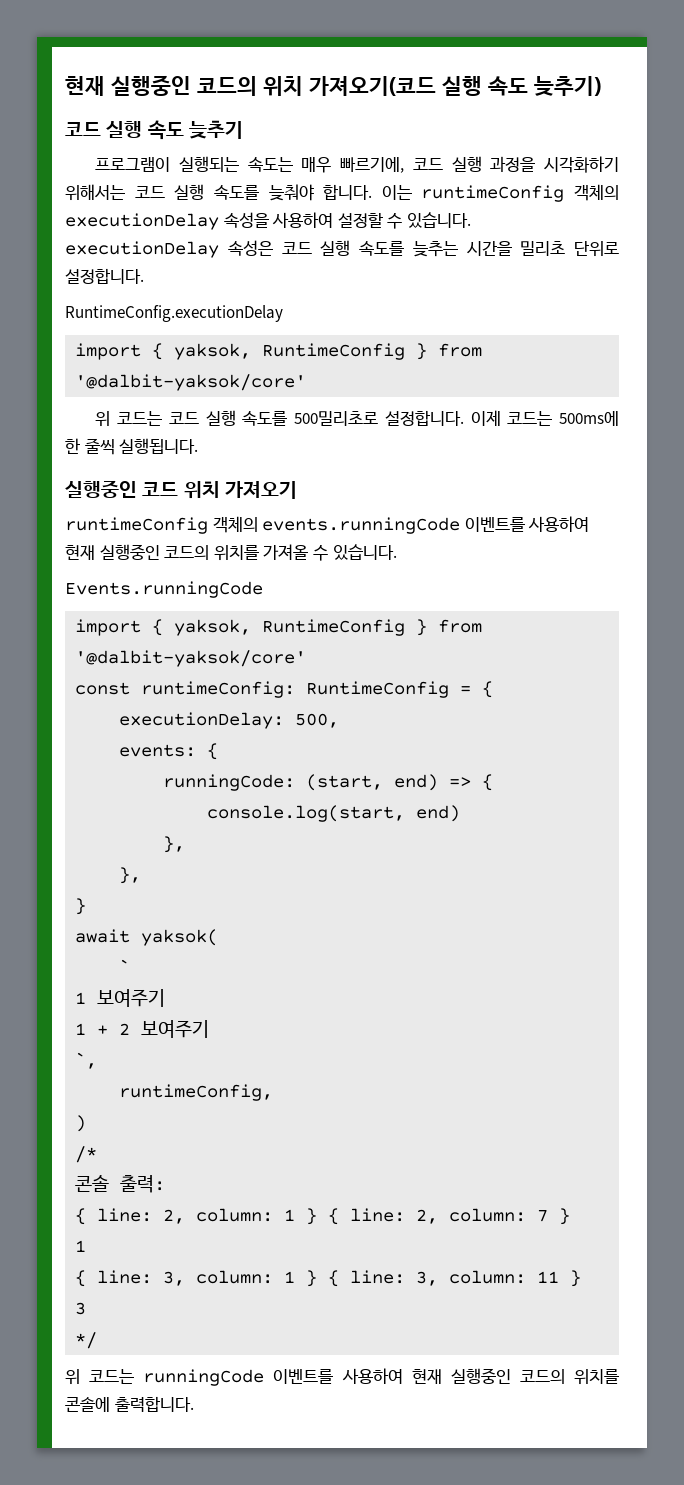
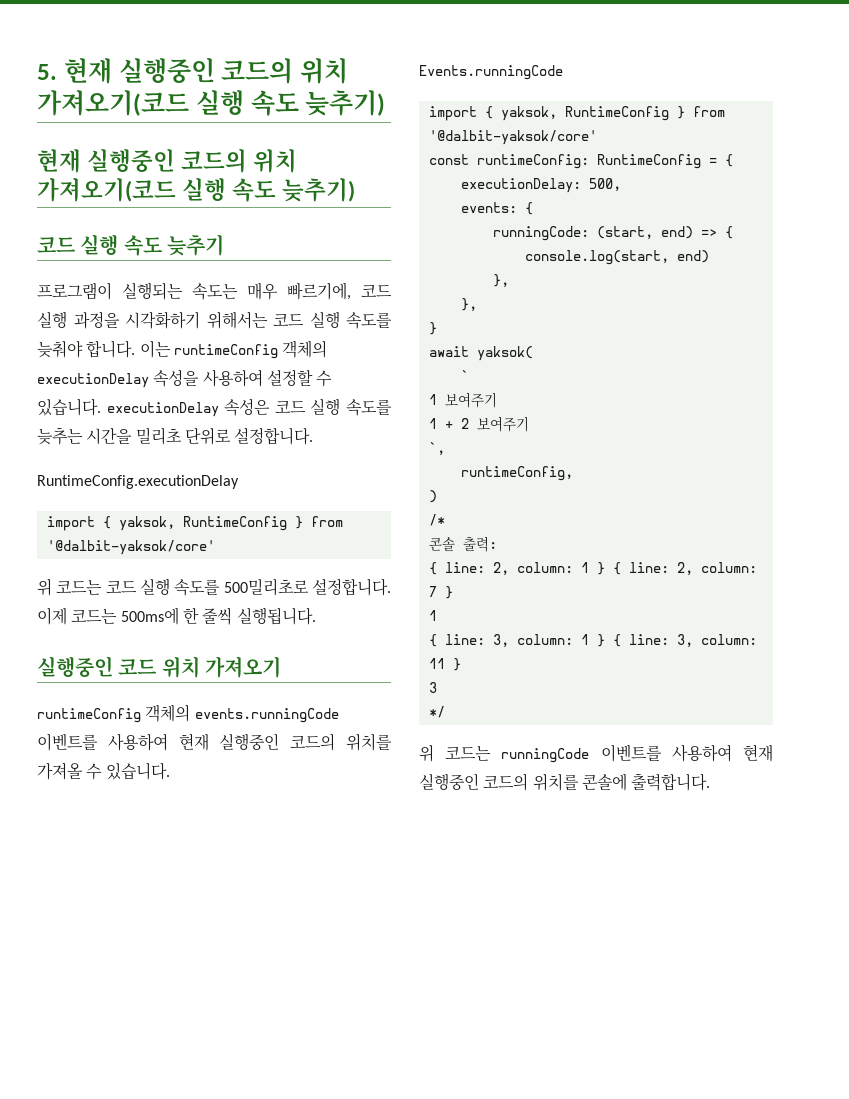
(65, 86) none -> [37,58,348,84] [37,90,386,116] 5. 현재 실행중인 코드의 위치 가져오기(코드 실행 속도 늦추기) //

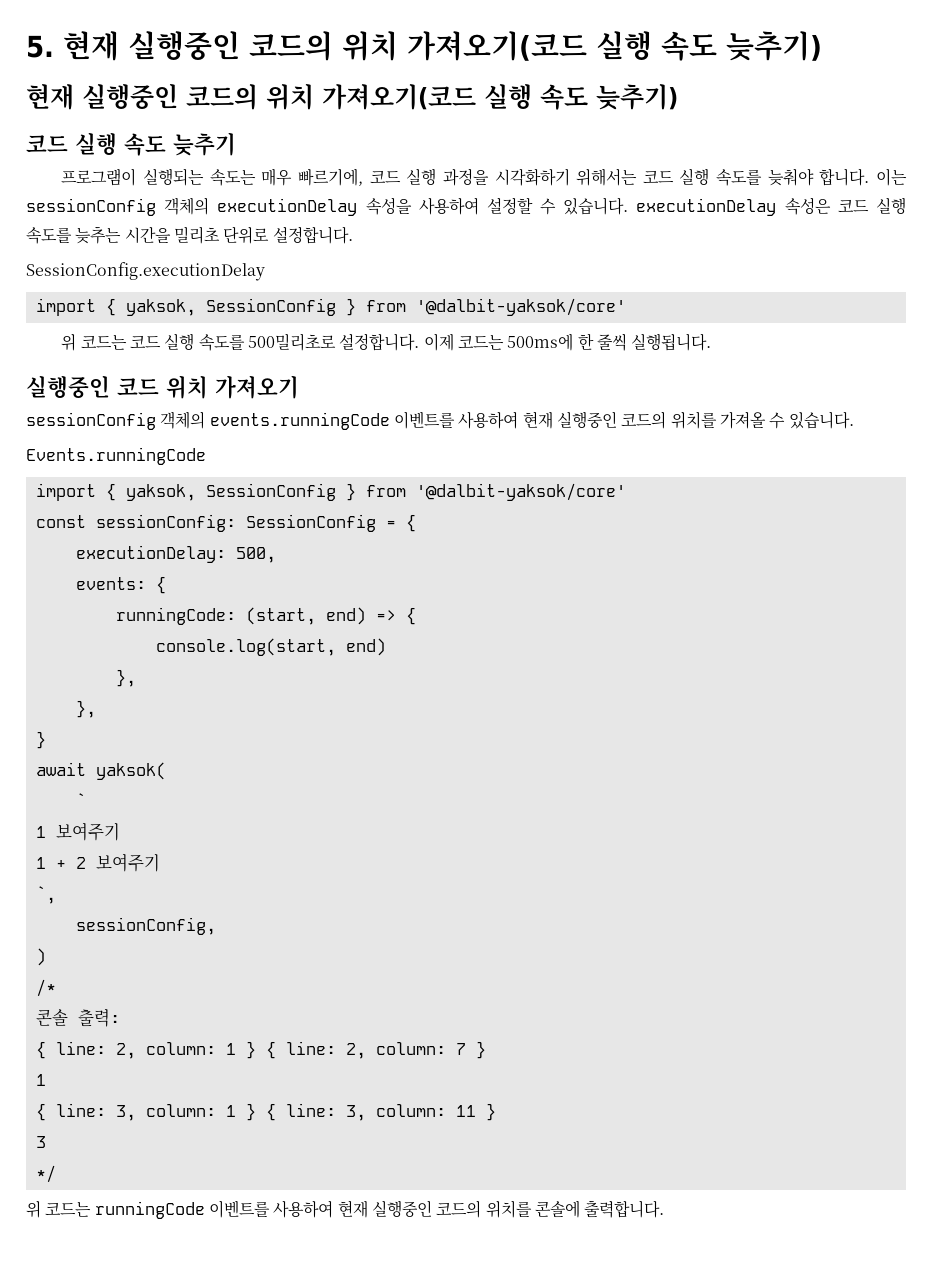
[173,344,278,359] runtimeConfig -> [26,198,156,216] sessionConfig
[37,475,239,489] [46,516,287,531] RuntimeConfig.executionDelay // import { yaksok, RuntimeConfig -> [26,262,265,281] [35,298,336,316] SessionConfig.executionDelay // import { yaksok, SessionConfig
[37,708,141,723] runtimeConfig -> [26,412,156,430] sessionConfig
[564,106,669,121] RuntimeConfig -> [205,483,336,501] SessionConfig
[476,154,701,169] runtimeConfig: RuntimeConfig -> [95,514,376,532] sessionConfig: SessionConfig
[460,466,573,481] runtimeConfig, -> [75,917,216,935] sessionConfig,

